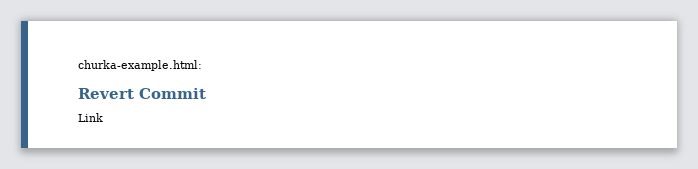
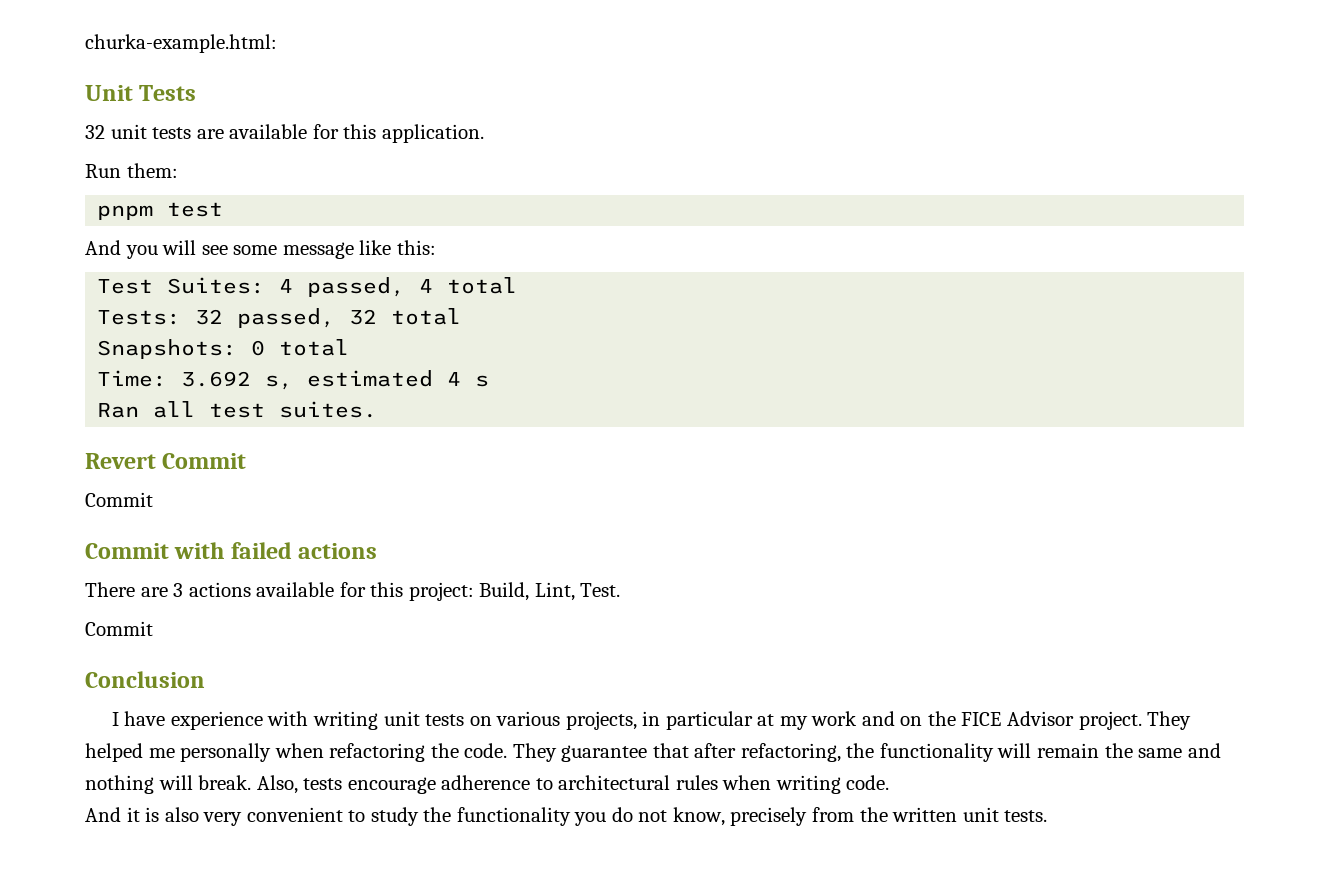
[78,88,206,99] [78,113,103,122] Revert Commit // Link -> [85,85,197,101] [85,124,484,143] [85,163,178,178] [97,202,224,220] [85,240,436,259] [97,277,518,297] [97,308,462,328] [97,339,350,359] [97,370,490,390] [97,401,378,418] [85,453,247,469] [85,492,153,507] [85,542,378,559] [85,582,621,601] [85,621,153,636] [85,671,205,688] [111,711,1192,730] [85,743,1221,762] [85,775,890,794] [85,807,1048,826] Unit Tests // 32 unit tests are available for this application. // Run them: // pnpm test // And you will see some message like this: // Test Suites: 4 passed, 4 total // Tests: 32 passed, 32 total // Snapshots: 0 total // Time: 3.692 s, estimated 4 s // Ran all test suites. // Revert Commit // Commit // Commit with failed actions // There are 3 actions available for this project: Build, Lint, Test. // Commit // Conclusion // I have experience with writing unit tests on various projects, in particular at my work and on the FICE Advisor project. They helped me personally when refactoring the code. They guarantee that after refactoring, the functionality will remain the same and nothing will break. Also, tests encourage adherence to architectural rules when writing code. // And it is also very convenient to study the functionality you do not know, precisely from the written unit tests.

